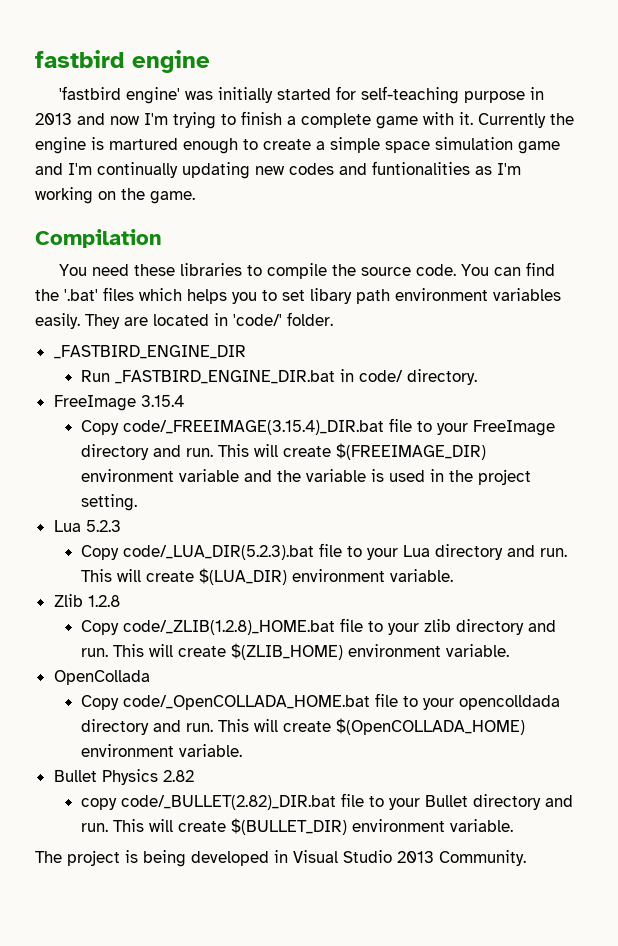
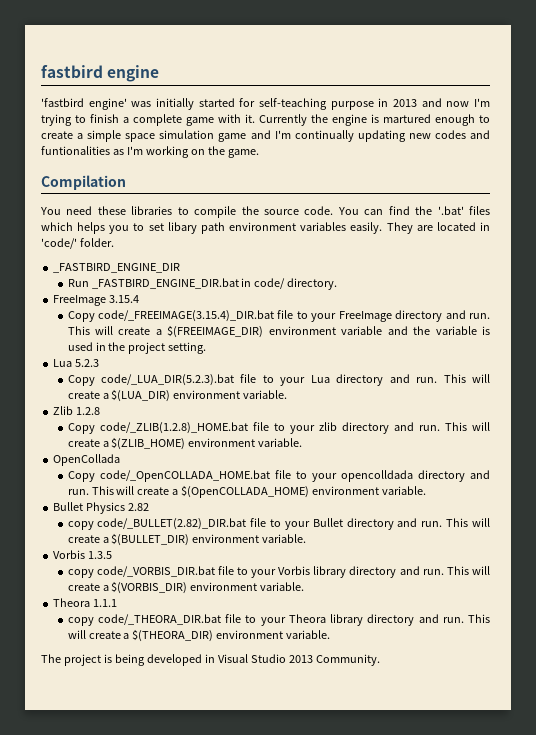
(331, 451) none -> [155,329,162,335] a
(194, 576) none -> [102,393,109,399] a
(226, 651) none -> [102,441,109,447] a
(331, 726) none -> [172,489,179,495] a
(226, 826) none -> [102,537,109,543] a
(513, 825) none -> [53,550,113,559] [67,566,491,578] [67,581,305,594] [53,598,118,607] [67,614,491,626] [67,629,331,642] // Vorbis 1.3.5 // copy code/_VORBIS_DIR.bat file to your Vorbis library directory and run. This will create a $(VORBIS_DIR) environment variable. // Theora 1.1.1 // copy code/_THEORA_DIR.bat file to your Theora library directory and run. This will create a $(THEORA_DIR) environment variable.

